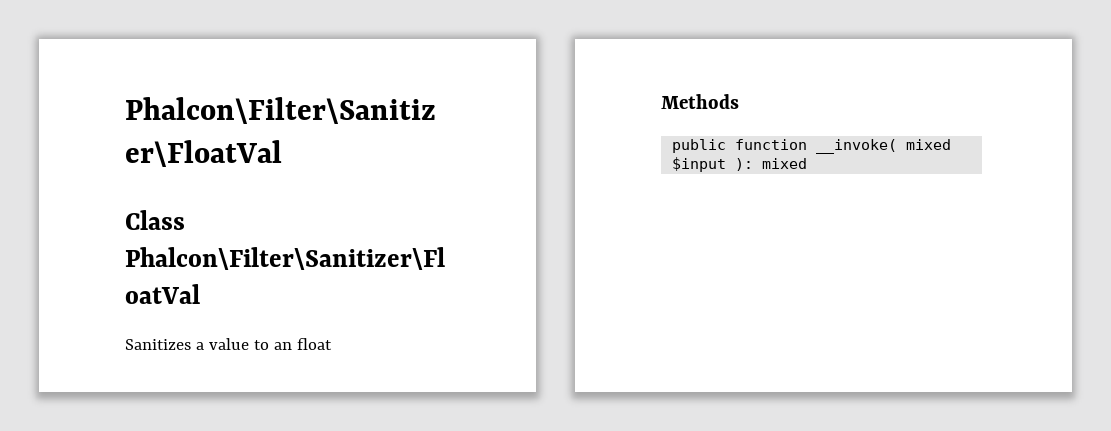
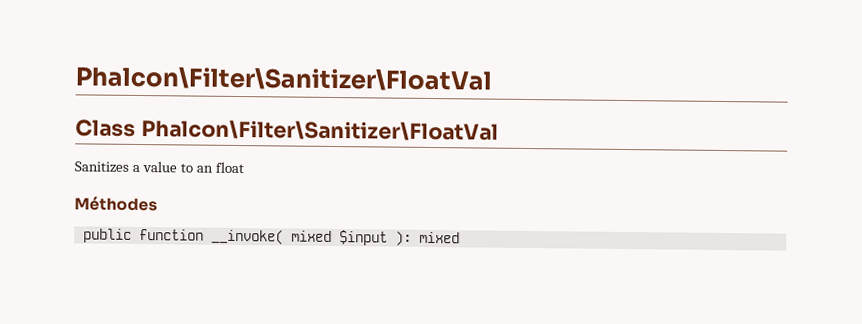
[661,94,739,109] Methods -> [74,196,158,212] Méthodes

